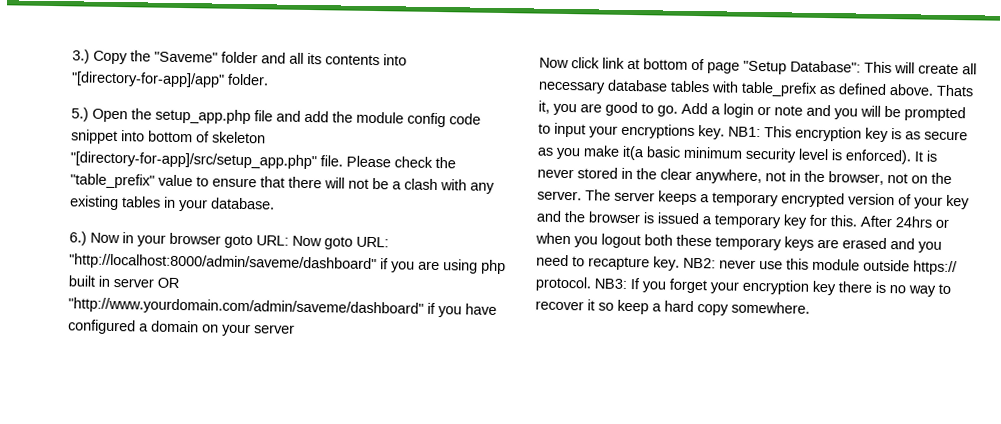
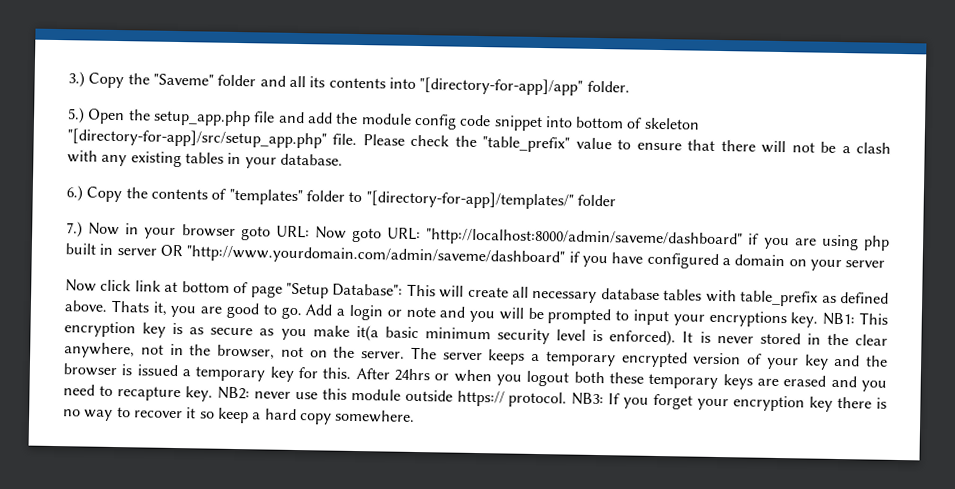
(87, 238) none -> [86,186,616,210] [66,221,83,238] Copy the contents of "templates" folder to "[directory-for-app]/templates/" folder // 7.)

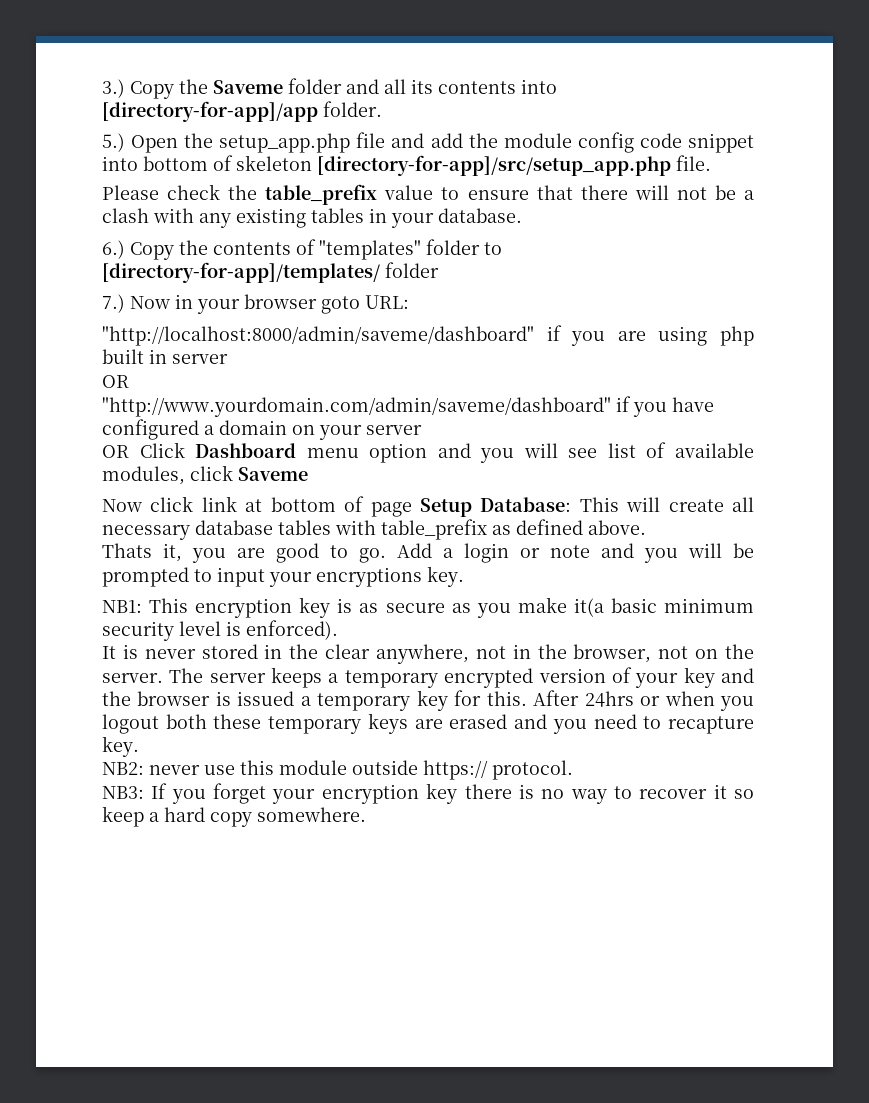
[152,73,214,86] "Saveme" -> [213,80,283,94] Saveme
[419,77,584,96] "[directory-for-app]/app" -> [102,101,318,122] [directory-for-app]/app
[67,128,327,149] "[directory-for-app]/src/setup_app.php" -> [317,155,671,176] [directory-for-app]/src/setup_app.php
(358, 139) none -> (711, 163) //
[482,136,571,153] "table_prefix" -> [265,184,378,205] table_prefix
[365,190,574,210] "[directory-for-app]/templates/" -> [102,262,380,283] [directory-for-app]/templates/
[314,226,422,243] Now goto URL: -> (409, 302) //
[159,244,183,257] OR -> [102,375,129,388] // OR //
(886, 264) none -> [102,442,754,463] [102,465,308,485] // OR Click Dashboard menu option and you will see list of available modules, click Saveme
[285,282,404,299] "Setup Database": -> [419,497,572,517] Setup Database:
(108, 306) none -> (646, 527) //
(819, 320) none -> (464, 576) //
(677, 338) none -> (338, 630) //
(213, 394) none -> (139, 746) //
(568, 399) none -> (573, 770) //

